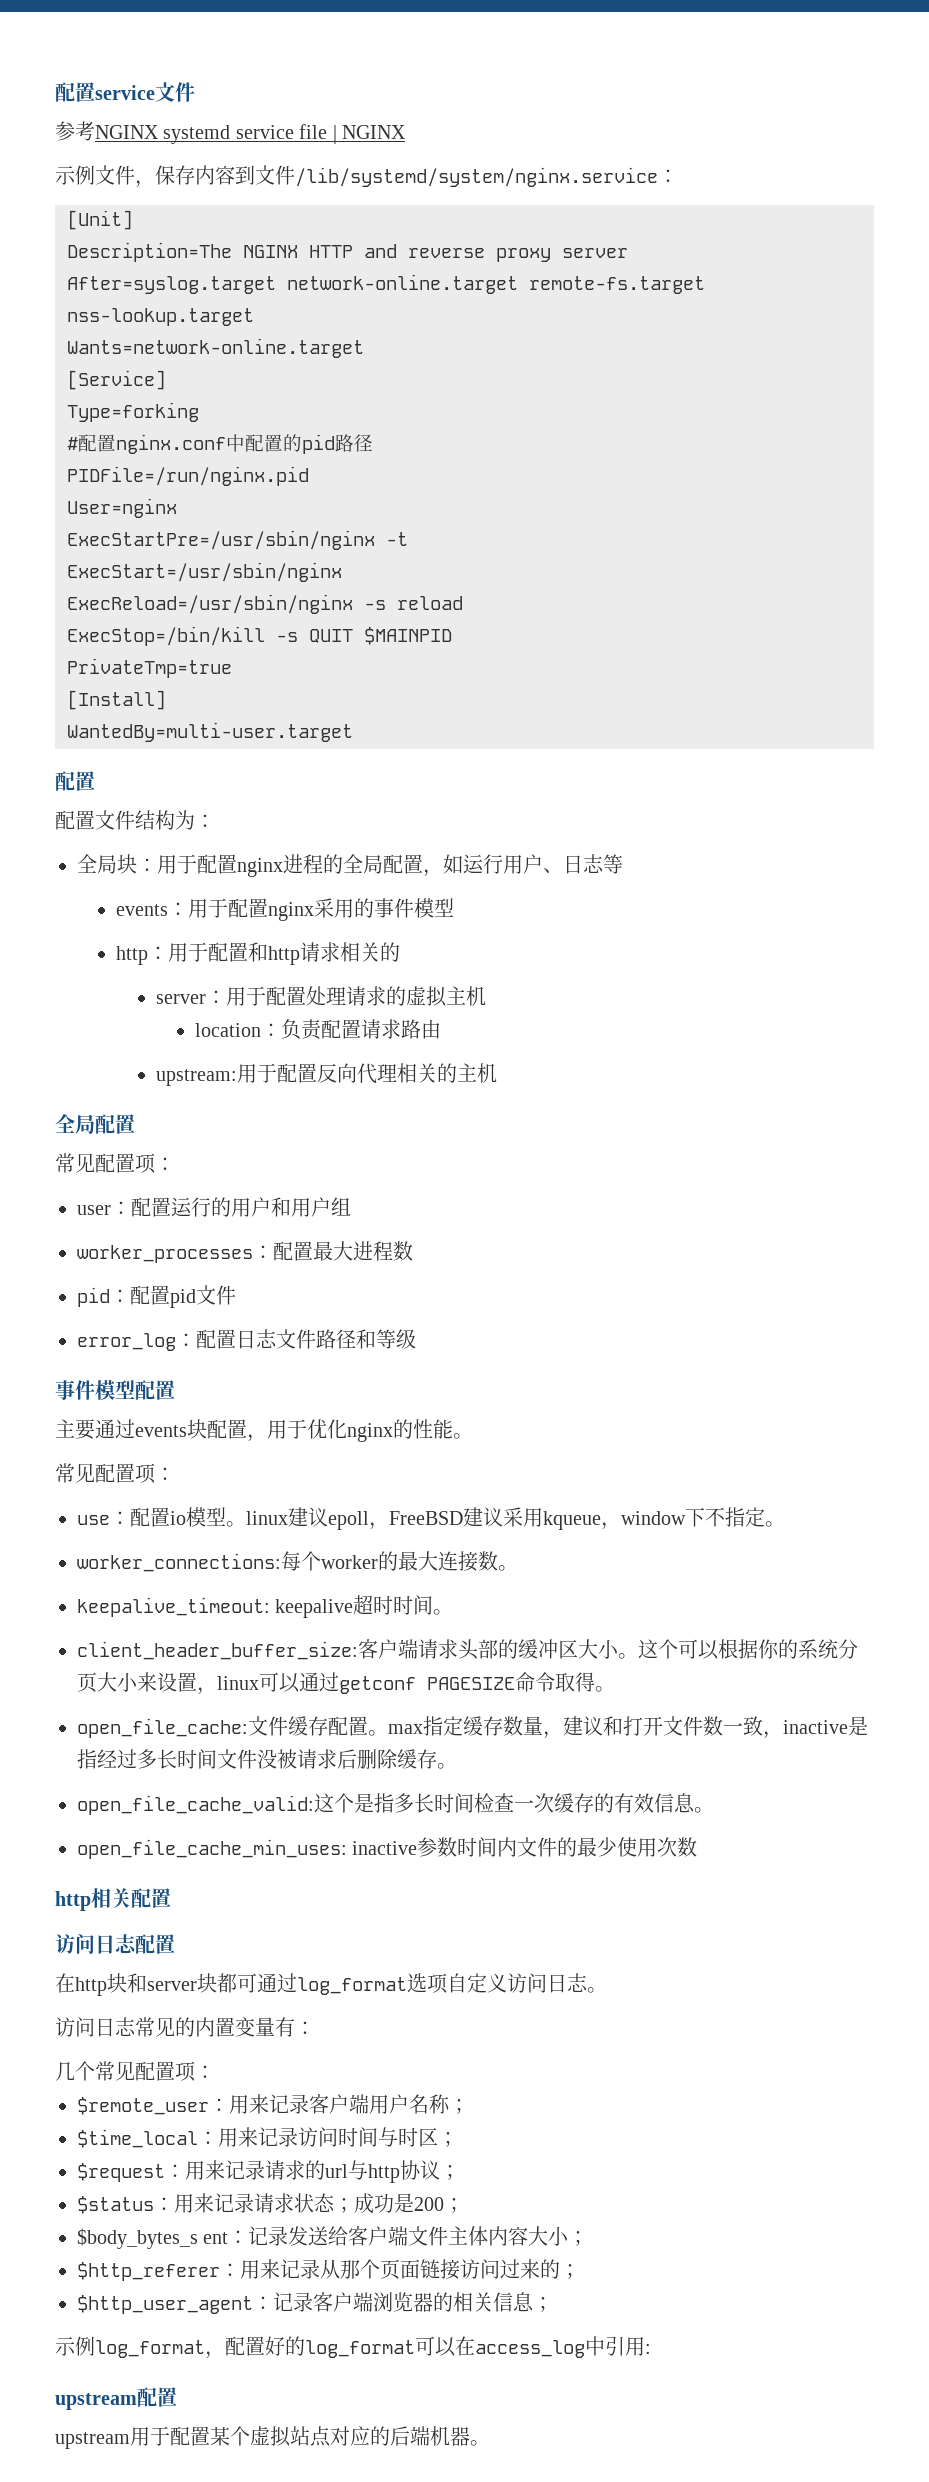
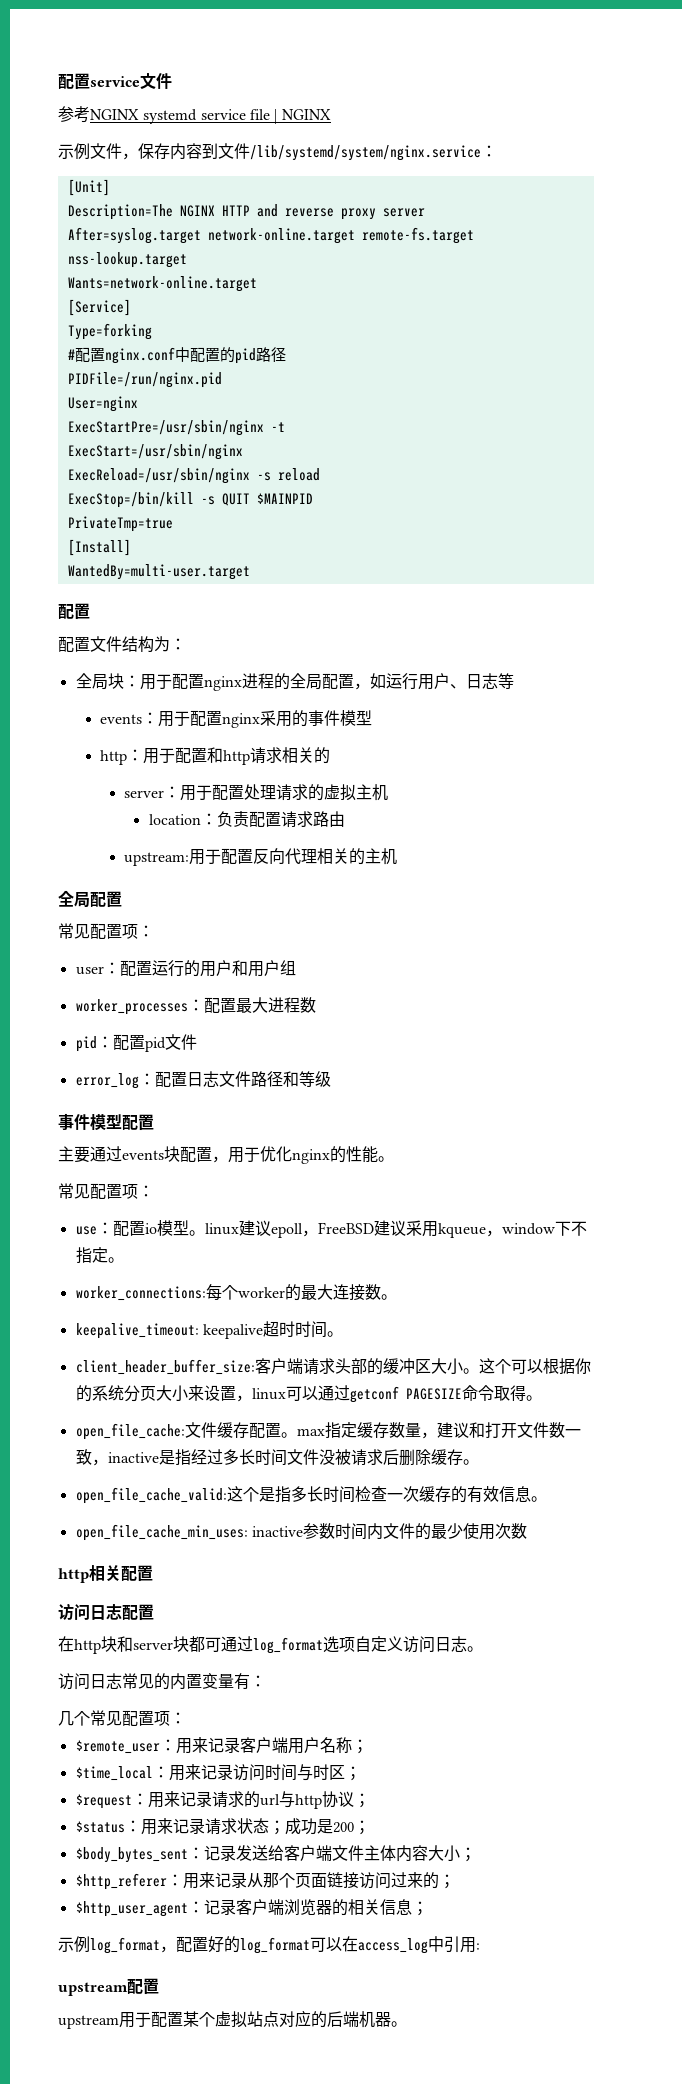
[77,2228,229,2249] $body_bytes_s ent -> [75,1847,188,1863] $body_bytes_sent

